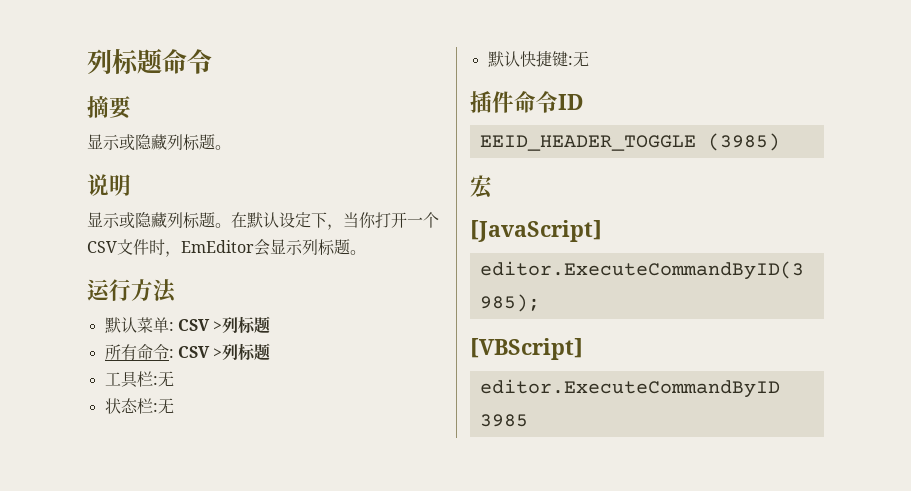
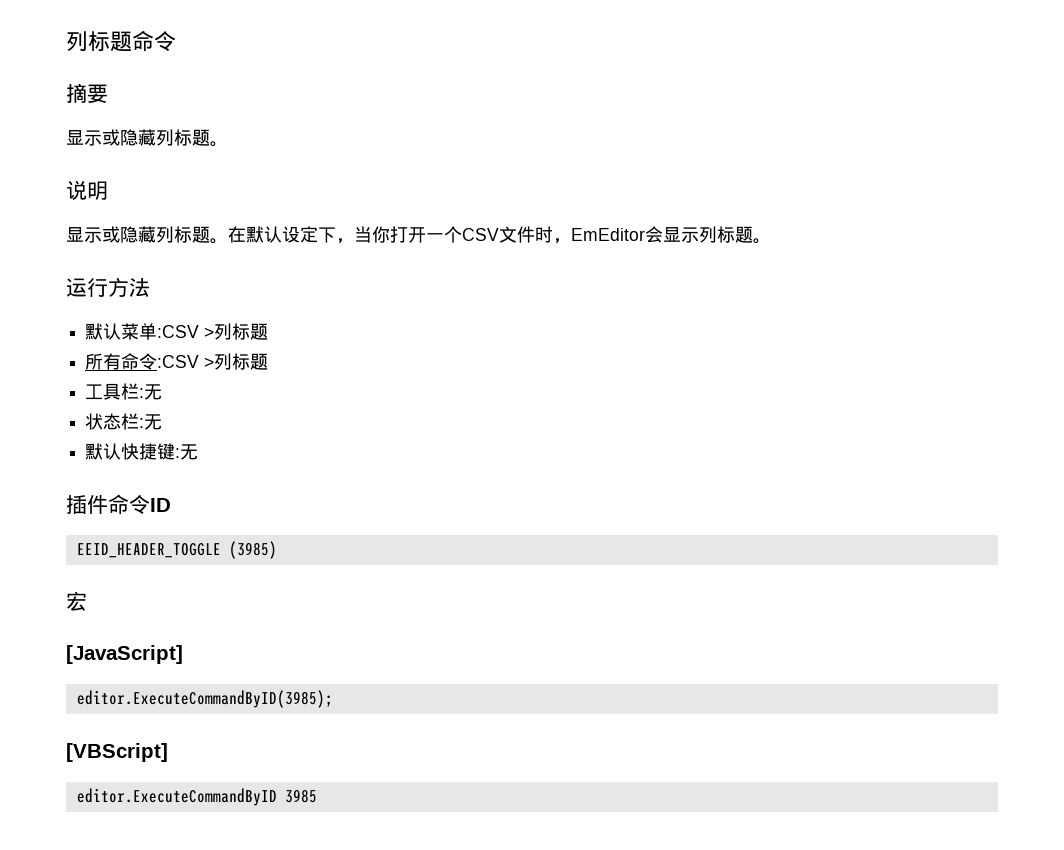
[168,319,210,331] : CSV -> [157,325,200,338] :CSV
[168,346,210,358] : CSV -> [157,355,200,368] :CSV

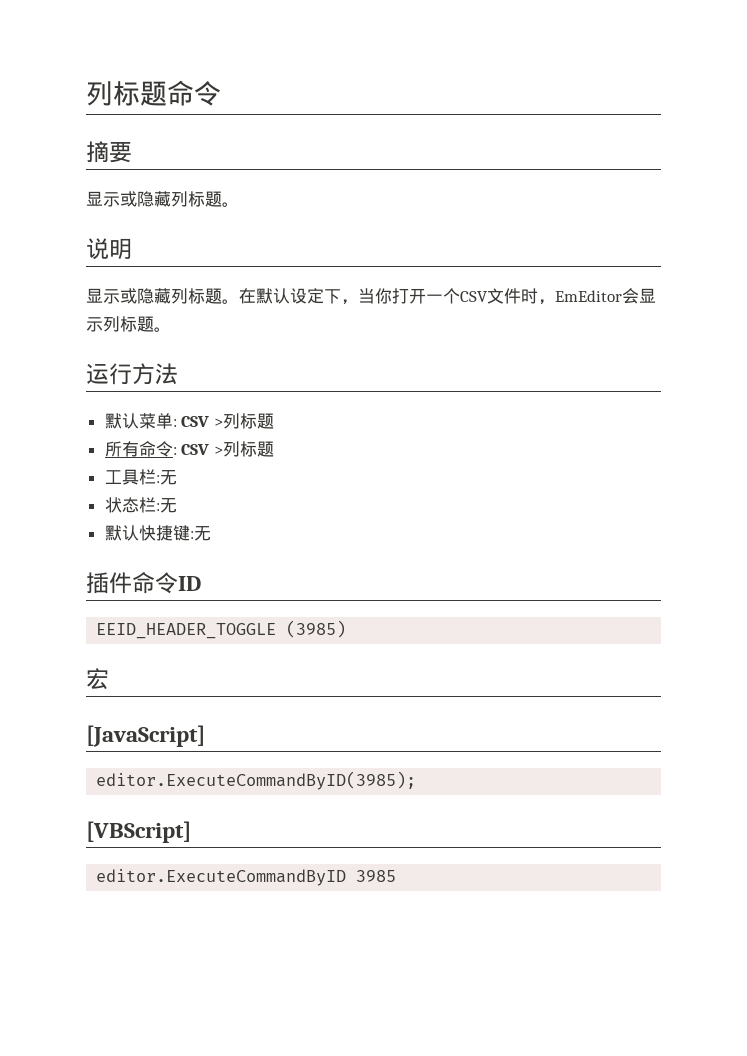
[157,325,200,338] :CSV -> [172,416,210,427] : CSV
[157,355,200,368] :CSV -> [172,444,210,455] : CSV

